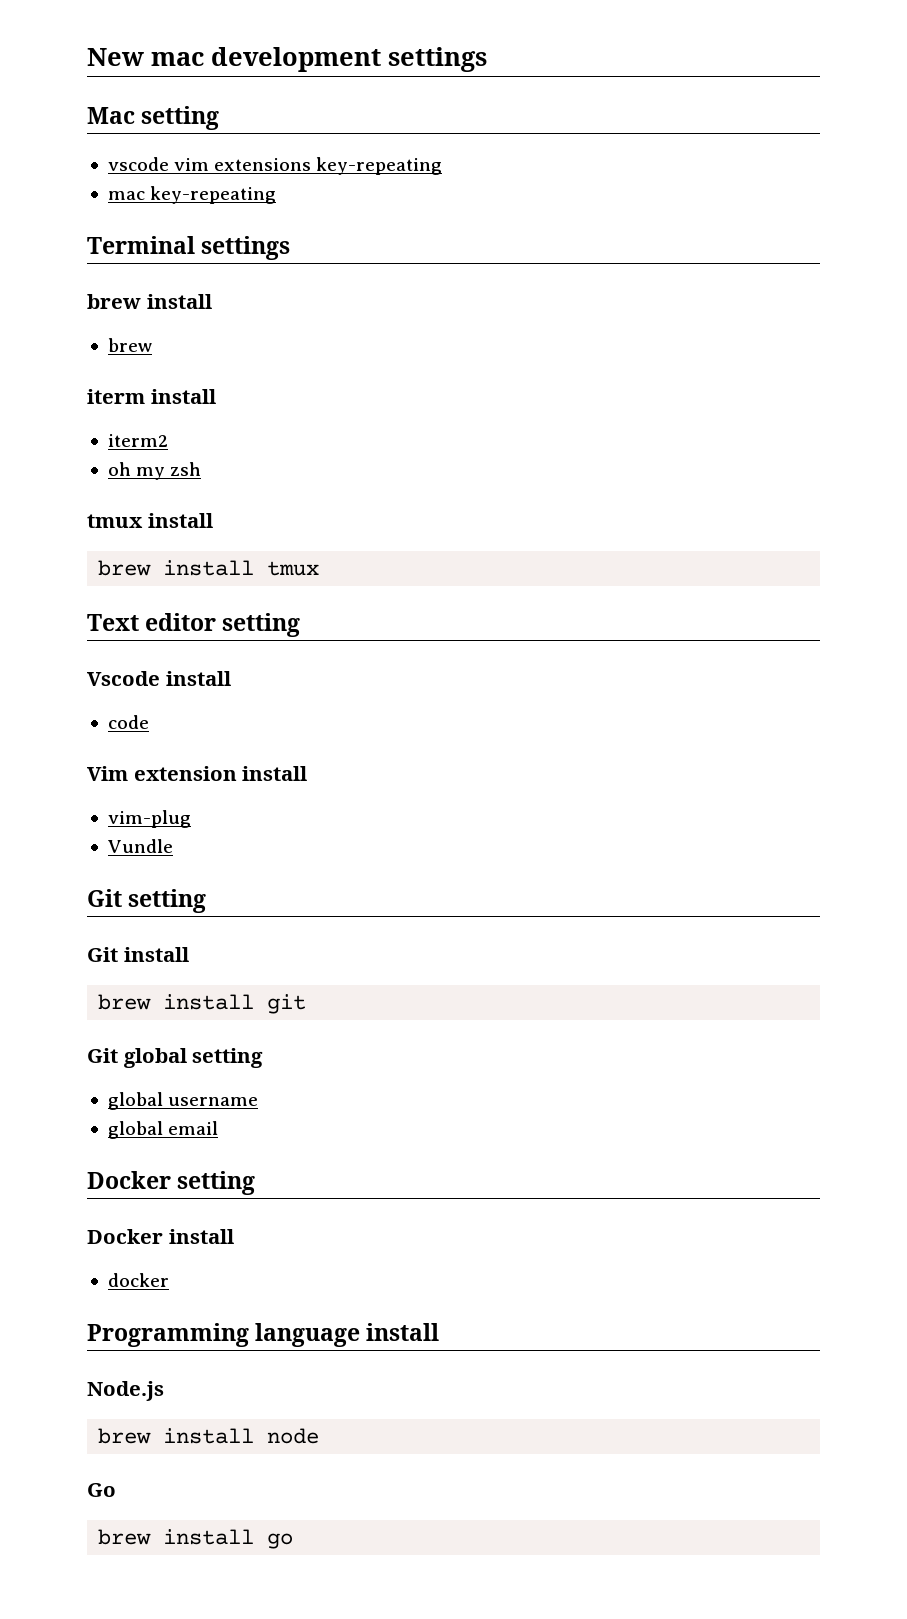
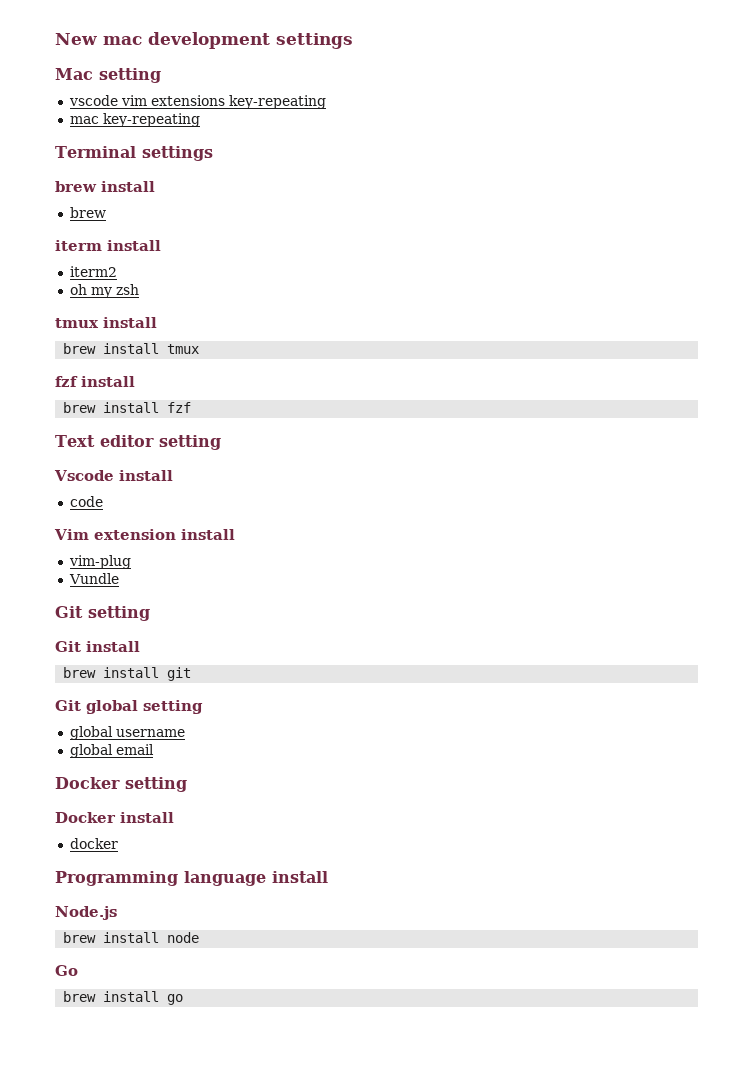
(320, 568) none -> [55,376,135,387] [63,402,192,413] // fzf install // brew install fzf

